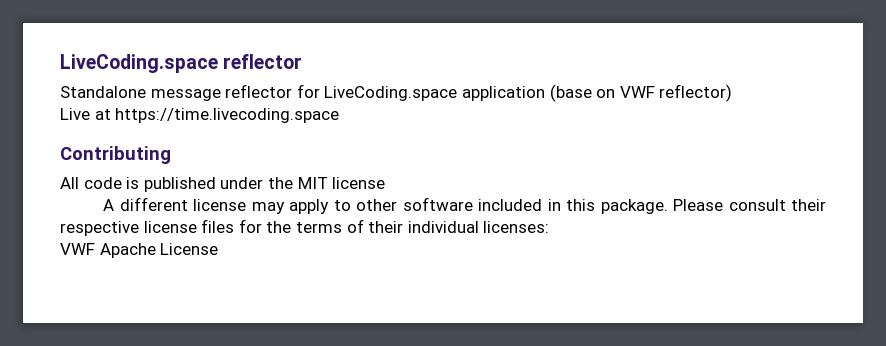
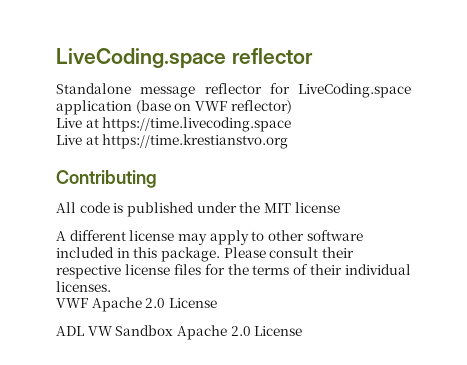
(340, 115) none -> [56,134,289,149] // Live at https://time.krestianstvo.org
[483,221,550,233] licenses: -> [56,281,111,292] licenses.
[160,243,219,255] License -> [145,298,217,308] [56,325,303,340] 2.0 License // ADL VW Sandbox Apache 2.0 License

